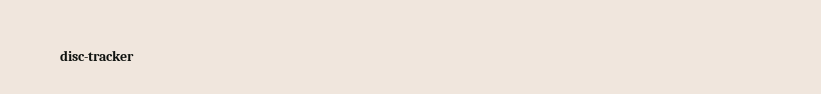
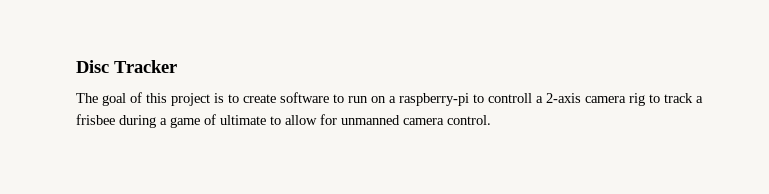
[60,50,134,61] disc-tracker -> [76,60,177,73] [76,92,703,106] [76,114,491,128] Disc Tracker // The goal of this project is to create software to run on a raspberry-pi to controll a 2-axis camera rig to track a frisbee during a game of ultimate to allow for unmanned camera control.

